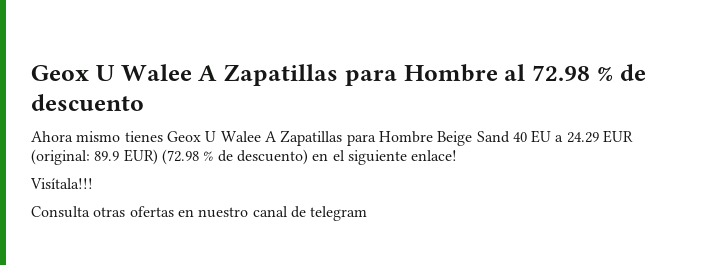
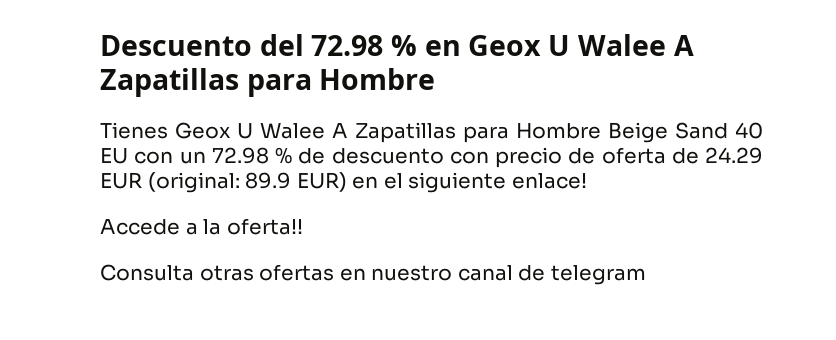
[31,64,646,86] [31,94,144,111] [31,131,163,142] Geox U Walee A Zapatillas para Hombre al 72.98 % de descuento // Ahora mismo tienes -> [100,34,694,56] [100,68,436,97] [100,122,168,139] Descuento del 72.98 % en Geox U Walee A Zapatillas para Hombre // Tienes
[555,135,564,142] a -> [134,147,699,168] con un 72.98 % de descuento con precio de oferta de
[161,149,308,165] (72.98 % de descuento) -> (347, 182) none
[30,178,93,189] Visítala!!! -> [100,218,303,235] Accede a la oferta!!

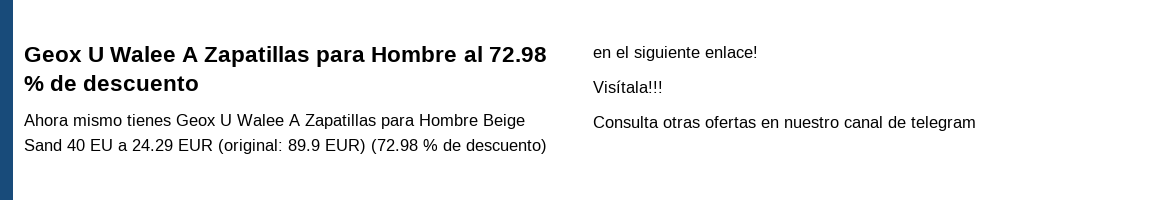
[100,34,694,56] [100,68,436,97] [100,122,168,139] Descuento del 72.98 % en Geox U Walee A Zapatillas para Hombre // Tienes -> [24,46,547,67] [24,75,200,91] [24,114,171,126] Geox U Walee A Zapatillas para Hombre al 72.98 % de descuento // Ahora mismo tienes
[134,147,699,168] con un 72.98 % de descuento con precio de oferta de -> [118,142,128,151] a
(347, 182) none -> [371,139,547,154] (72.98 % de descuento)
[100,218,303,235] Accede a la oferta!! -> [593,80,663,93] Visítala!!!

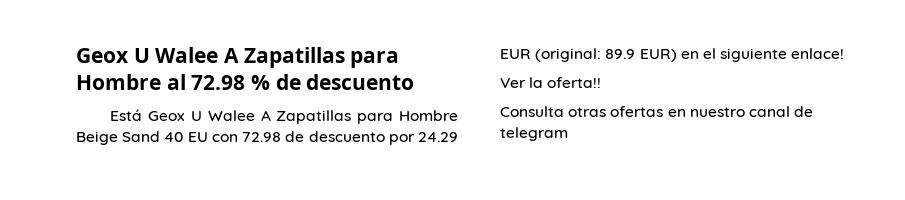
[24,114,171,126] Ahora mismo tienes -> [110,109,143,121] Está
[118,142,128,151] a -> [211,131,415,145] con 72.98 de descuento por
[371,139,547,154] (72.98 % de descuento) -> (677, 55) none
[593,80,663,93] Visítala!!! -> [500,77,602,88] Ver la oferta!!

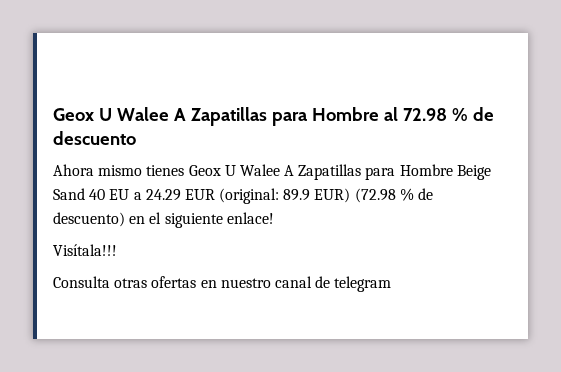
[110,109,143,121] Está -> [53,164,185,176] Ahora mismo tienes
[211,131,415,145] con 72.98 de descuento por -> [133,192,142,200] a
(677, 55) none -> [354,188,434,203] [53,212,125,227] (72.98 % de descuento)
[500,77,602,88] Ver la oferta!! -> [53,244,117,256] Visítala!!!

